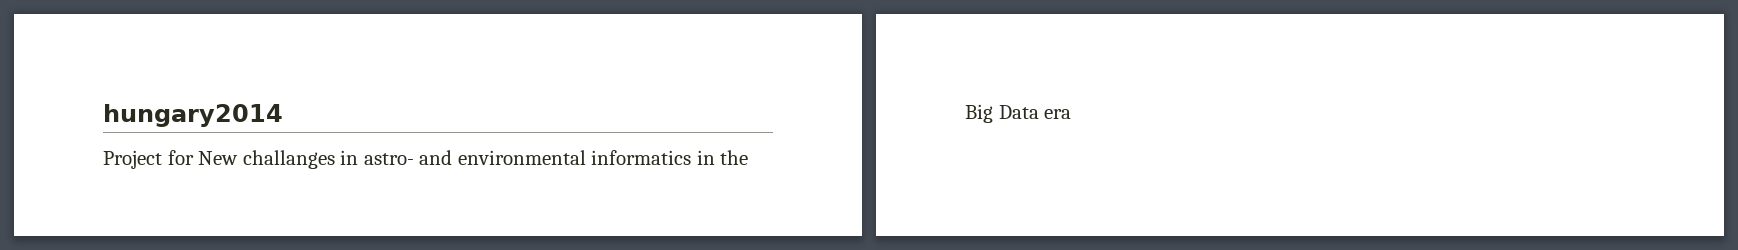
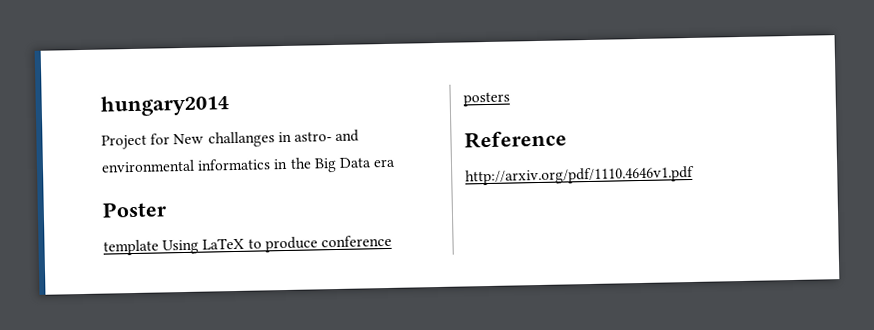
(1072, 114) none -> [102,201,167,218] [103,234,392,256] [463,91,510,107] [464,130,567,149] [465,165,695,186] // Poster // template Using LaTeX to produce conference posters // Reference // http://arxiv.org/pdf/1110.4646v1.pdf

